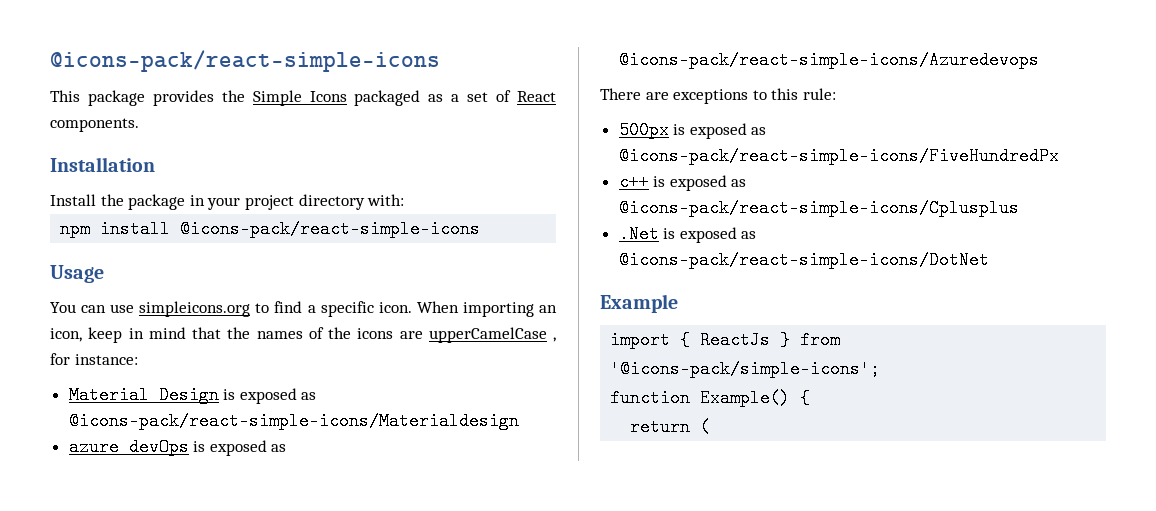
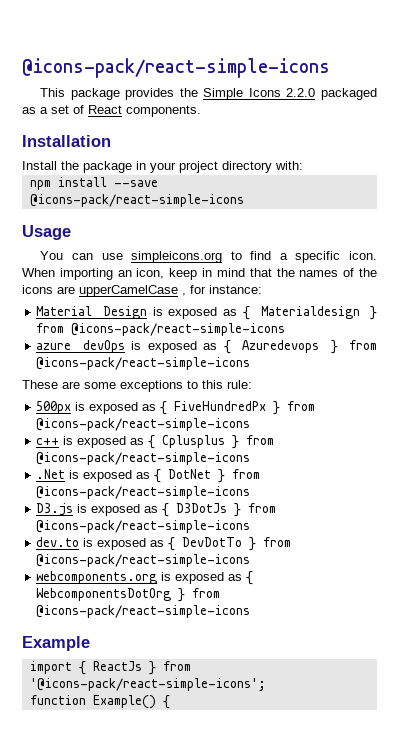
(347, 96) none -> [286,88,316,97] 2.2.0
(171, 229) none -> [113,180,158,187] --save
[68,412,519,430] @icons-pack/react-simple-icons/Materialdesign -> [243,306,377,320] [36,323,286,336] { Materialdesign } from @icons-pack/react-simple-icons
[618,51,1039,69] [600,88,669,100] @icons-pack/react-simple-icons/Azuredevops // There are -> [223,340,377,354] [36,357,251,370] [22,380,116,389] { Azuredevops } from @icons-pack/react-simple-icons // These are some
[618,147,1059,165] @icons-pack/react-simple-icons/FiveHundredPx -> [160,401,316,415] [36,418,251,431] { FiveHundredPx } from @icons-pack/react-simple-icons
[618,199,1019,217] @icons-pack/react-simple-icons/Cplusplus -> [148,435,275,449] [36,452,251,465] { Cplusplus } from @icons-pack/react-simple-icons
[618,251,989,269] @icons-pack/react-simple-icons/DotNet -> [154,469,261,483] [36,486,251,499] [36,503,277,517] [36,520,251,533] [36,537,292,551] [36,554,251,567] [36,571,254,585] [36,588,221,602] [36,605,251,618] { DotNet } from @icons-pack/react-simple-icons // D3.js is exposed as { D3DotJs } from @icons-pack/react-simple-icons // dev.to is exposed as { DevDotTo } from @icons-pack/react-simple-icons // webcomponents.org is exposed as { WebcomponentsDotOrg } from @icons-pack/react-simple-icons
[610,360,881,378] '@icons-pack/simple-icons'; -> [29,678,266,691] '@icons-pack/react-simple-icons';
[630,418,711,436] // return ( -> (170, 702) none

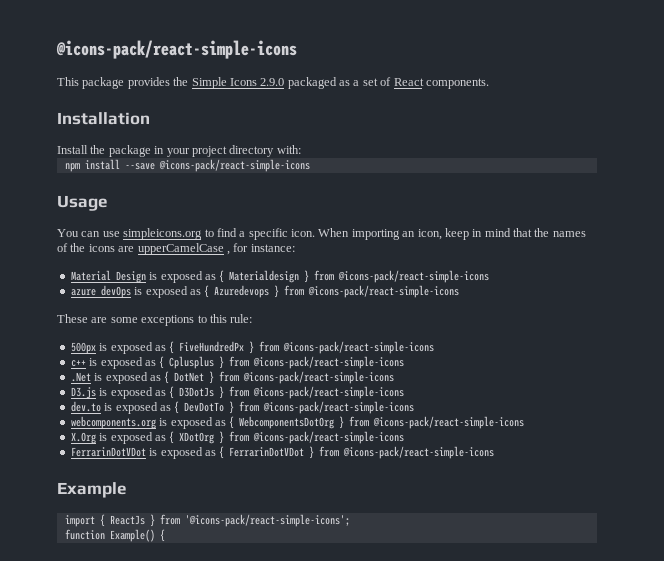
[286,88,316,97] 2.2.0 -> [260,78,285,86] 2.9.0
(251, 611) none -> [70,431,405,444] [70,446,495,459] // X.Org is exposed as { XDotOrg } from @icons-pack/react-simple-icons // FerrarinDotVDot is exposed as { FerrarinDotVDot } from @icons-pack/react-simple-icons

